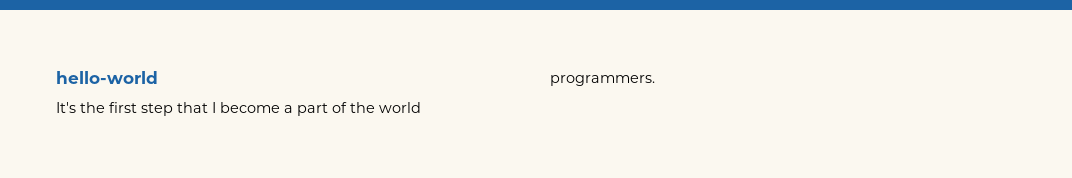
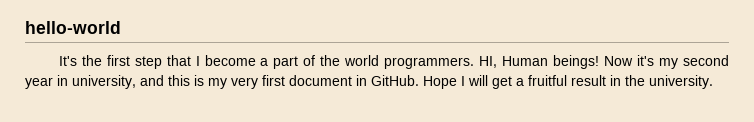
(655, 80) none -> [479,55,729,69] [25,75,713,89] HI, Human beings! Now it's my second year in university, and this is my very first document in GitHub. Hope I will get a fruitful result in the university.

